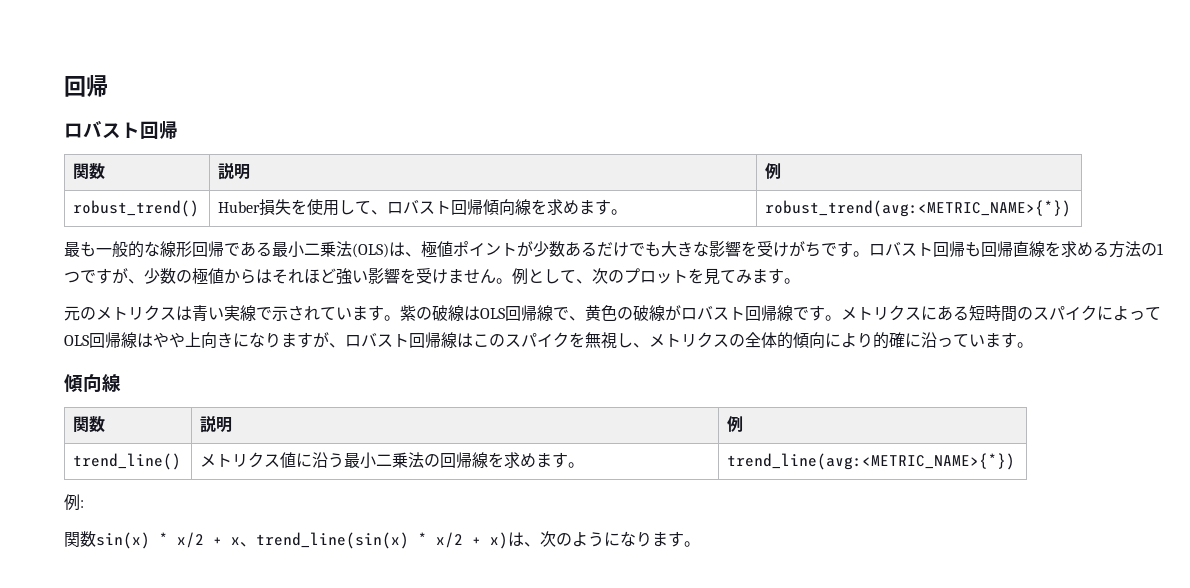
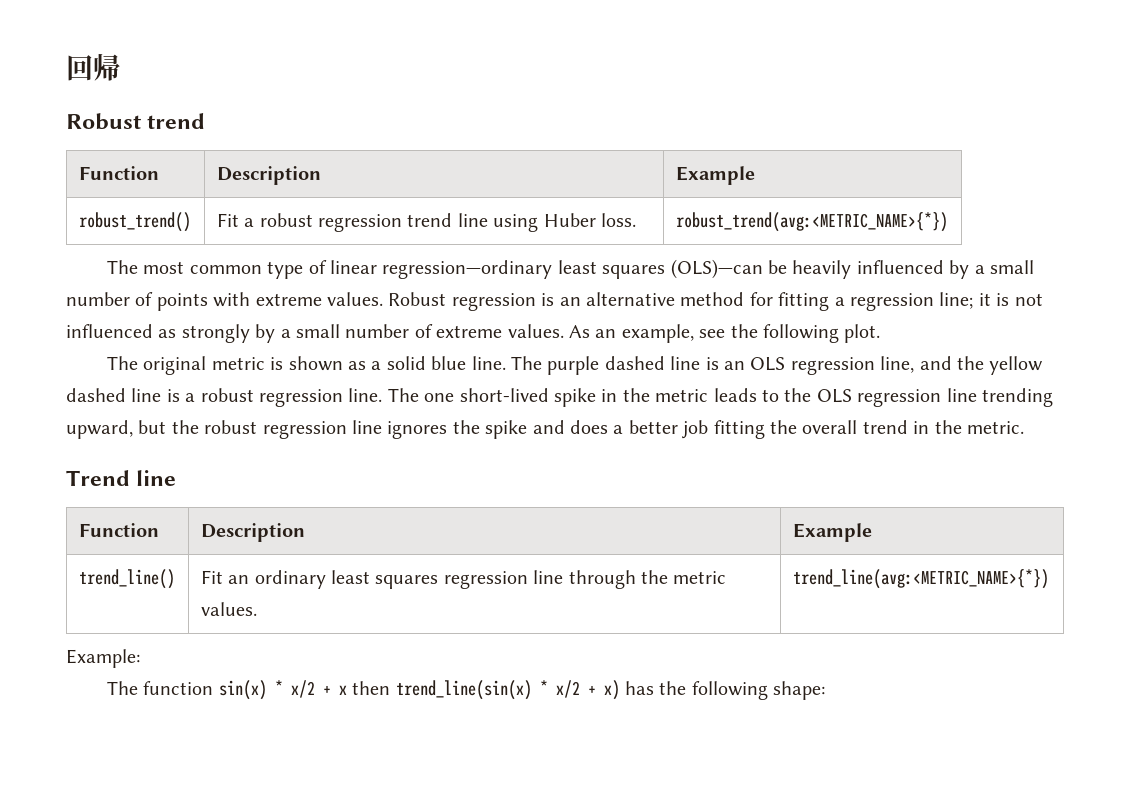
[64,75,108,97] [64,121,178,139] [73,163,106,180] [218,162,251,180] [765,163,782,179] [73,200,200,217] [218,199,628,216] [765,200,1072,217] [64,241,1163,258] [64,268,800,285] [64,305,1161,322] [64,332,1033,349] [64,374,121,392] [73,416,106,433] [200,415,233,433] [727,416,744,432] [73,453,182,470] [200,452,585,469] [727,453,1016,470] [64,494,84,511] [64,531,96,547] 回帰 // ロバスト回帰 // 関数 | 説明 | 例 // robust_trend() | Huber損失を使用して、ロバスト回帰傾向線を求めます。 | robust_trend(avg:<METRIC_NAME>{*}) // 最も一般的な線形回帰である最小二乗法(OLS)は、極値ポイントが少数あるだけでも大きな影響を受けがちです。ロバスト回帰も回帰直線を求める方法の1つですが、少数の極値からはそれほど強い影響を受けません。例として、次のプロットを見てみます。 // 元のメトリクスは青い実線で示されています。紫の破線はOLS回帰線で、黄色の破線がロバスト回帰線です。メトリクスにある短時間のスパイクによってOLS回帰線はやや上向きになりますが、ロバスト回帰線はこのスパイクを無視し、メトリクスの全体的傾向により的確に沿っています。 // 傾向線 // 関数 | 説明 | 例 // trend_line() | メトリクス値に沿う最小二乗法の回帰線を求めます。 | trend_line(avg:<METRIC_NAME>{*}) // 例: // 関数 -> [66,53,120,81] [66,113,206,130] [78,166,159,180] [216,166,321,185] [675,166,755,185] [78,212,191,232] [216,213,637,232] [675,212,948,232] [107,259,1035,279] [66,292,1043,311] [66,324,881,343] [107,356,1044,375] [66,388,1053,407] [66,420,1024,439] [66,470,177,486] [78,523,159,537] [200,523,305,542] [792,523,872,542] [78,569,175,589] [200,570,727,589] [200,602,257,616] [792,569,1049,589] [66,649,140,668] [107,681,214,695] 回帰 // Robust trend // Function | Description | Example // robust_trend() | Fit a robust regression trend line using Huber loss. | robust_trend(avg:<METRIC_NAME>{*}) // The most common type of linear regression—ordinary least squares (OLS)—can be heavily influenced by a small number of points with extreme values. Robust regression is an alternative method for fitting a regression line; it is not influenced as strongly by a small number of extreme values. As an example, see the following plot. // The original metric is shown as a solid blue line. The purple dashed line is an OLS regression line, and the yellow dashed line is a robust regression line. The one short-lived spike in the metric leads to the OLS regression line trending upward, but the robust regression line ignores the spike and does a better job fitting the overall trend in the metric. // Trend line // Function | Description | Example // trend_line() | Fit an ordinary least squares regression line through the metric values. | trend_line(avg:<METRIC_NAME>{*}) // Example: // The function
[240,542,256,547] 、 -> [352,681,391,695] then
[508,531,700,547] は、次のようになります。 -> [625,681,826,700] has the following shape:

